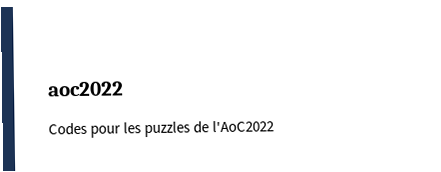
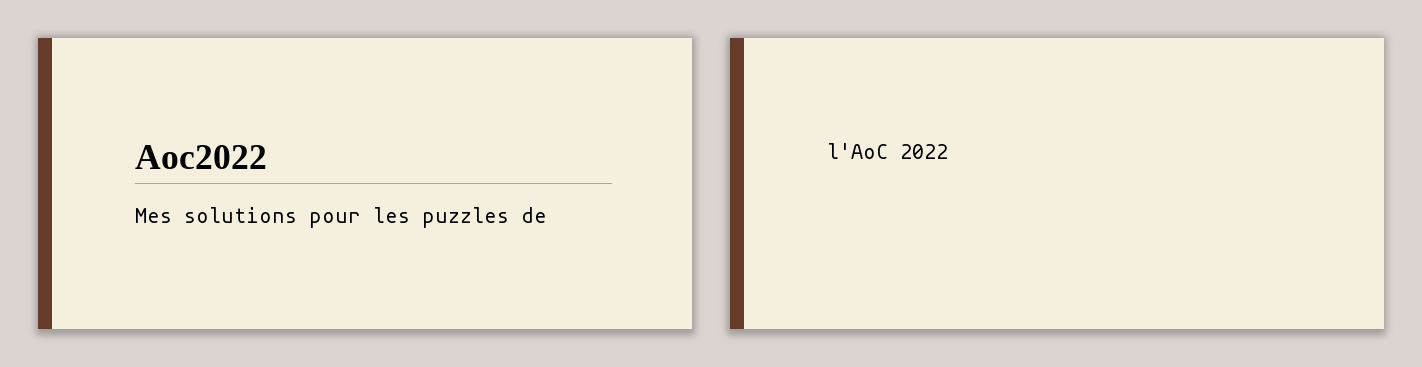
[47,81,124,97] [48,122,87,136] aoc2022 // Codes -> [135,145,267,169] [135,207,297,223] Aoc2022 // Mes solutions
[212,120,275,133] l'AoC2022 -> [827,143,948,159] l'AoC 2022

